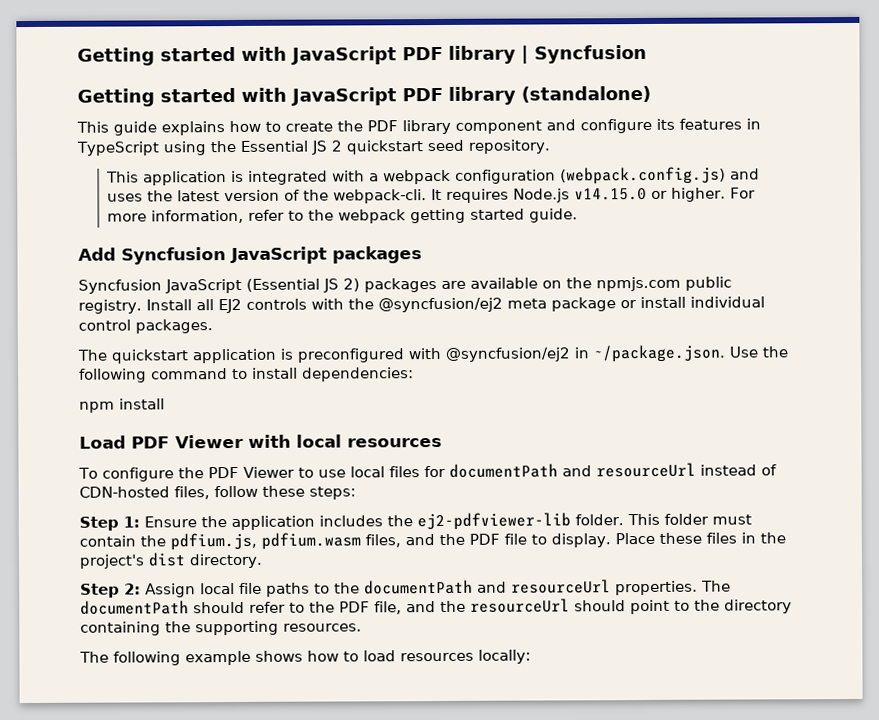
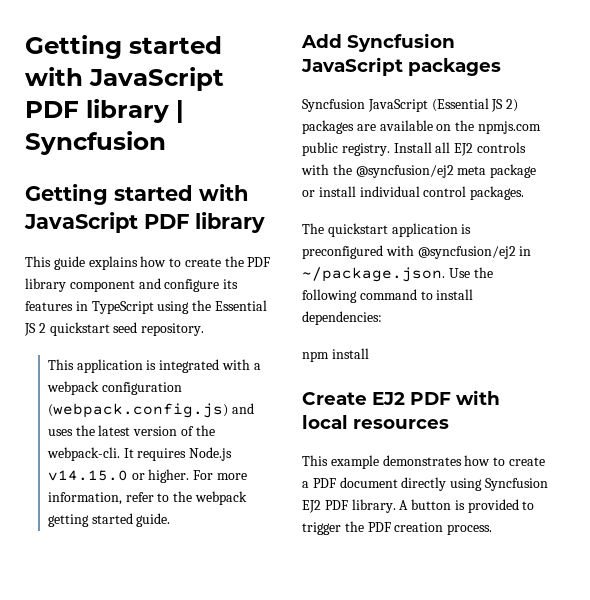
[521,85,651,103] (standalone) -> (265, 222) none
[79,434,244,449] Load PDF Viewer -> [302,392,451,405] Create EJ2 PDF
[78,462,777,482] [79,485,356,500] [79,512,752,531] [79,532,786,551] [79,552,263,569] [80,579,731,598] [80,598,792,615] [80,620,362,636] [79,649,531,666] To configure the PDF Viewer to use local files for documentPath and resourceUrl instead of CDN-hosted files, follow these steps: // Step 1: Ensure the application includes the ej2-pdfviewer-lib folder. This folder must contain the pdfium.js, pdfium.wasm files, and the PDF file to display. Place these files in the project's dist directory. // Step 2: Assign local file paths to the documentPath and resourceUrl properties. The documentPath should refer to the PDF file, and the resourceUrl should point to the directory containing the supporting resources. // The following example shows how to load resources locally: -> [302,455,545,469] [302,477,548,491] [302,499,535,513] [302,521,493,535] This example demonstrates how to create a PDF document directly using Syncfusion EJ2 PDF library. A button is provided to trigger the PDF creation process.

